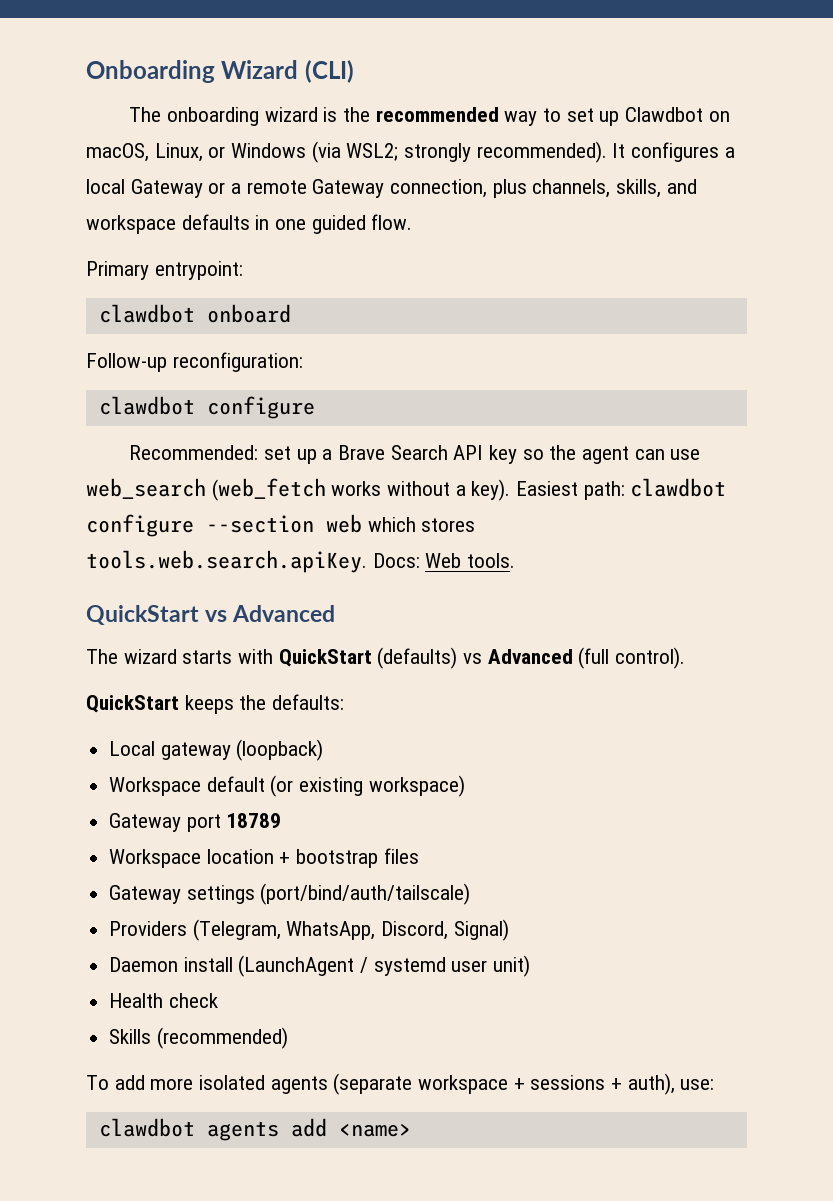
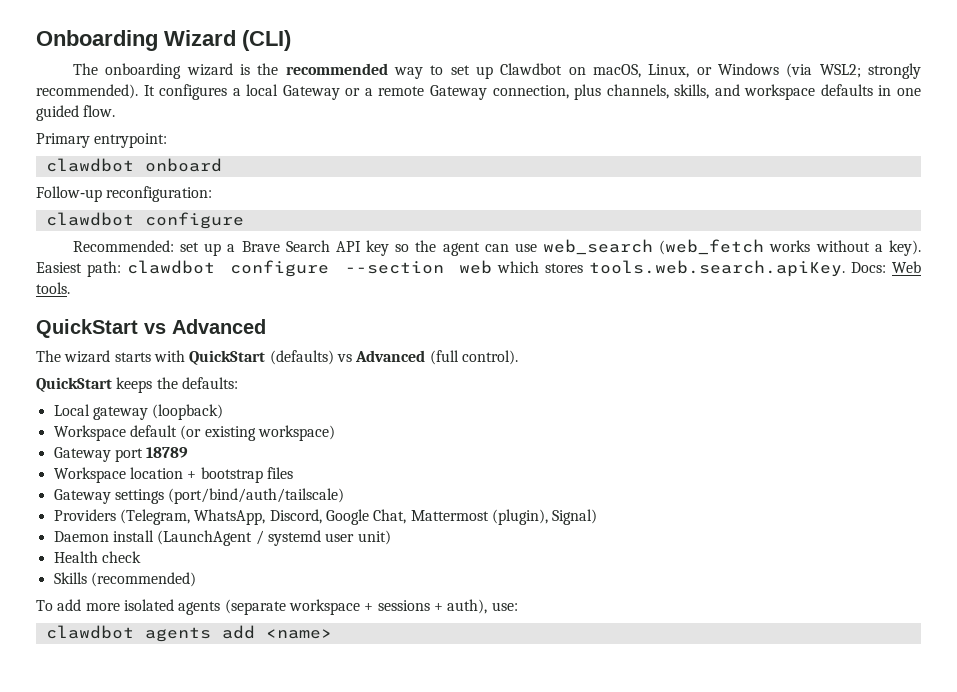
(449, 930) none -> [325,509,548,525] Google Chat, Mattermost (plugin),

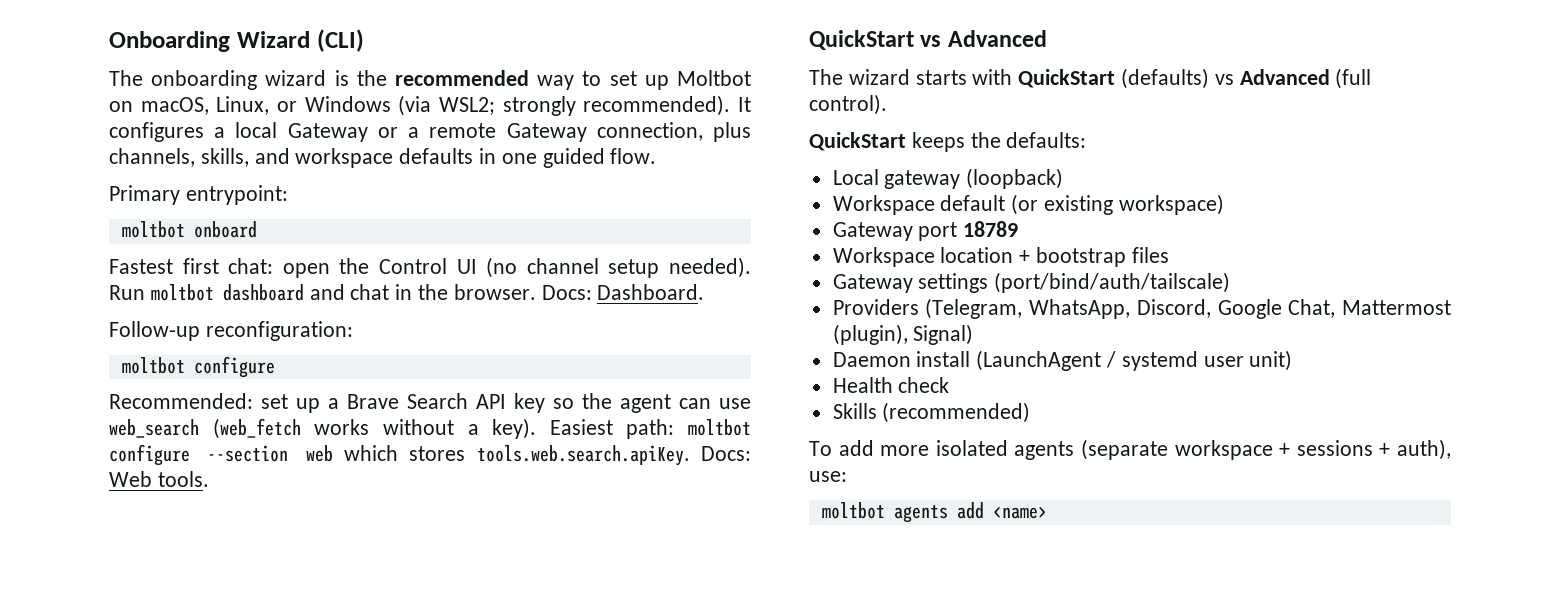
[500,63,563,75] Clawdbot -> [677,70,751,86] Moltbot
[45,158,134,172] clawdbot -> [121,221,185,238] moltbot
(222, 165) none -> [109,257,752,278] [109,284,705,301] // Fastest first chat: open the Control UI (no channel setup needed). Run moltbot dashboard and chat in the browser. Docs: Dashboard.
[45,212,134,226] clawdbot -> [121,357,185,374] moltbot
[127,260,216,274] clawdbot -> [688,419,751,436] moltbot
[45,625,134,639] clawdbot -> [821,502,885,519] moltbot

